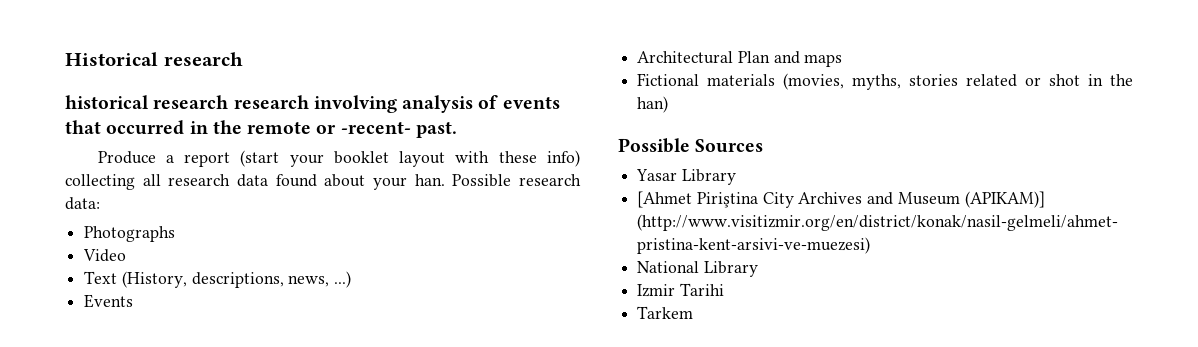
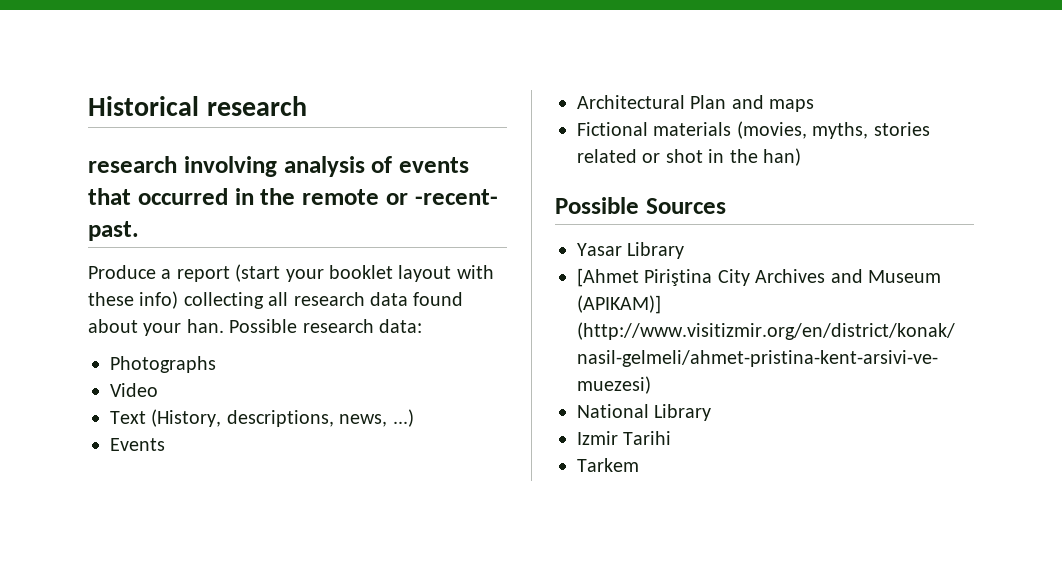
[65,95,229,109] historical research -> (307, 106) none

